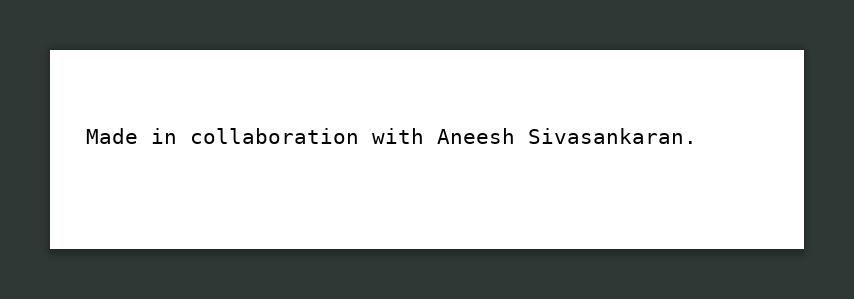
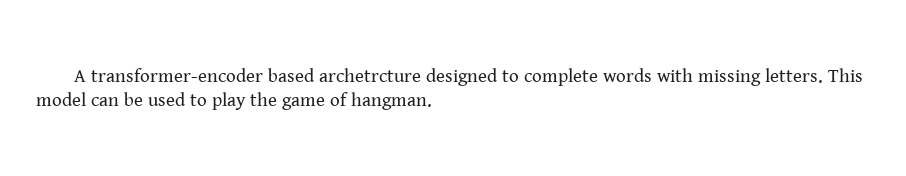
[86,128,697,144] Made in collaboration with Aneesh Sivasankaran. -> [74,68,864,86] [36,92,432,110] A transformer-encoder based archetrcture designed to complete words with missing letters. This model can be used to play the game of hangman.

